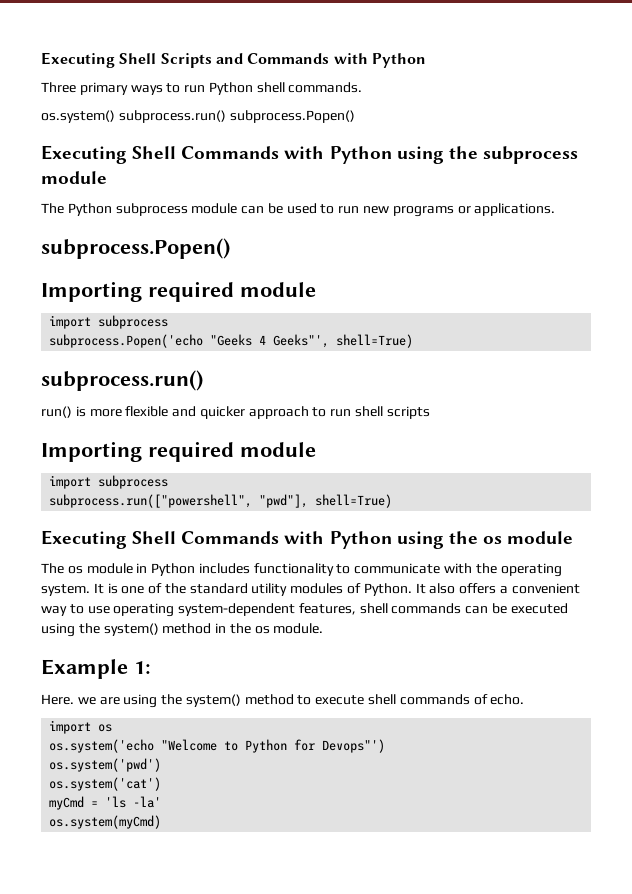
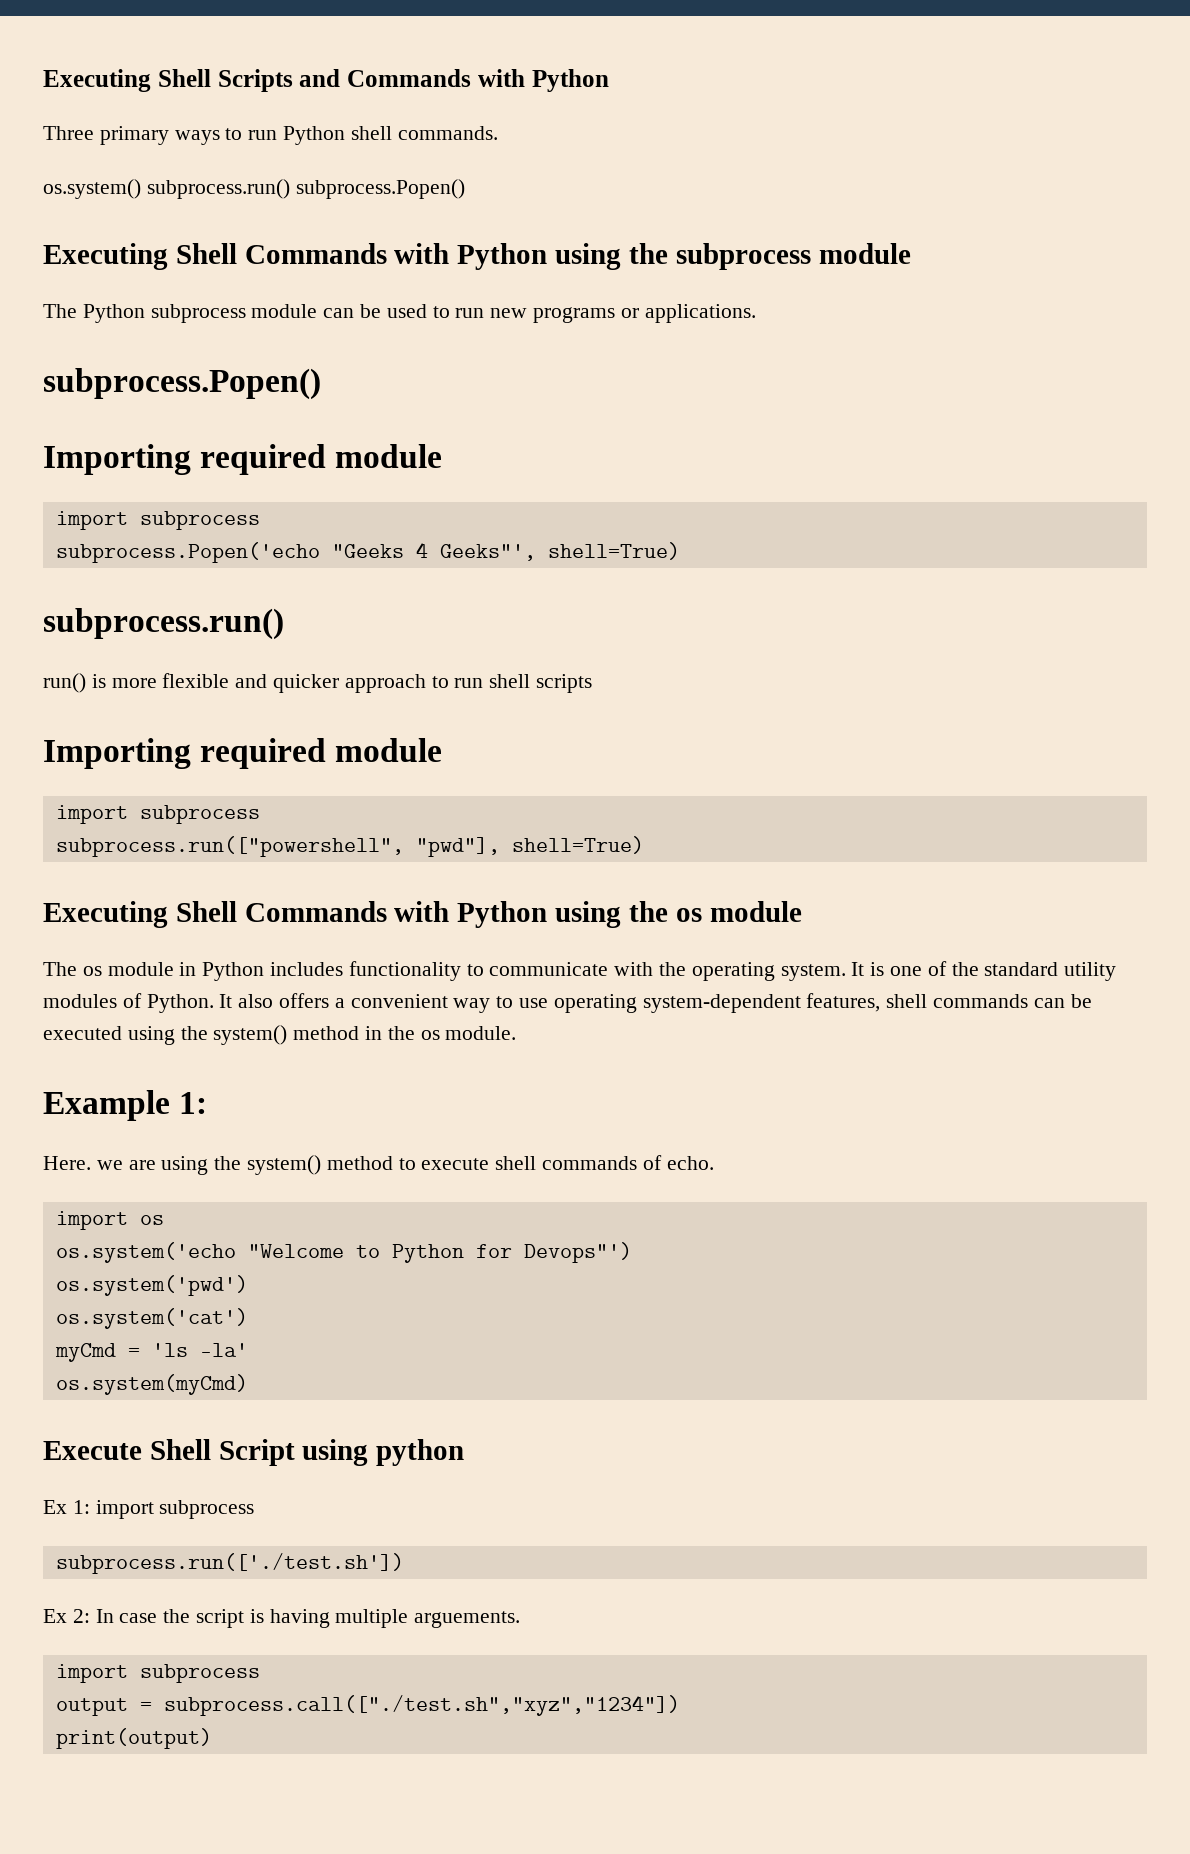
(162, 822) none -> [43,1439,465,1466] [43,1500,255,1519] [55,1553,404,1574] [43,1609,521,1628] [55,1664,260,1683] [55,1695,680,1716] [55,1728,212,1749] // Execute Shell Script using python // Ex 1: import subprocess // subprocess.run(['./test.sh']) // Ex 2: In case the script is having multiple arguements. // import subprocess // output = subprocess.call(["./test.sh","xyz","1234"]) // print(output)

